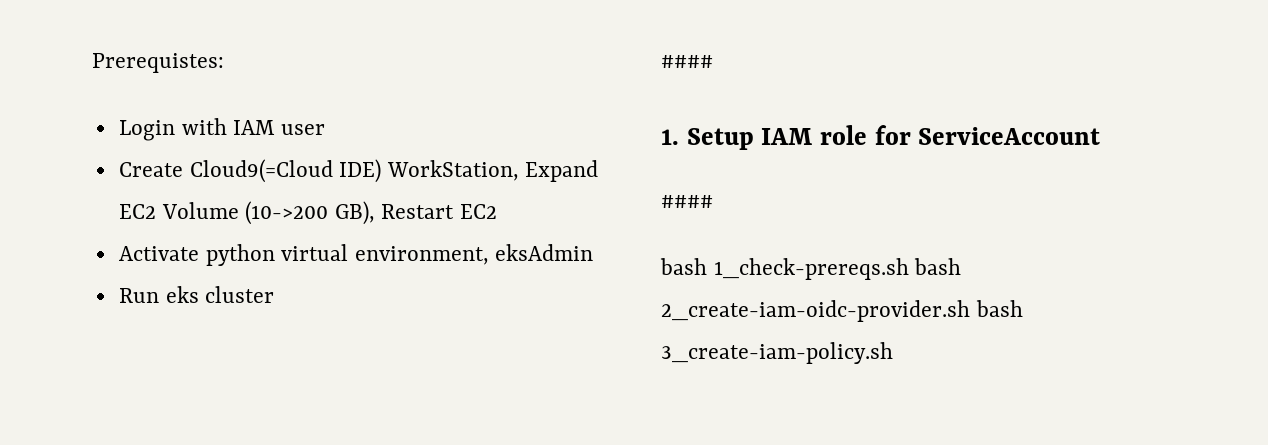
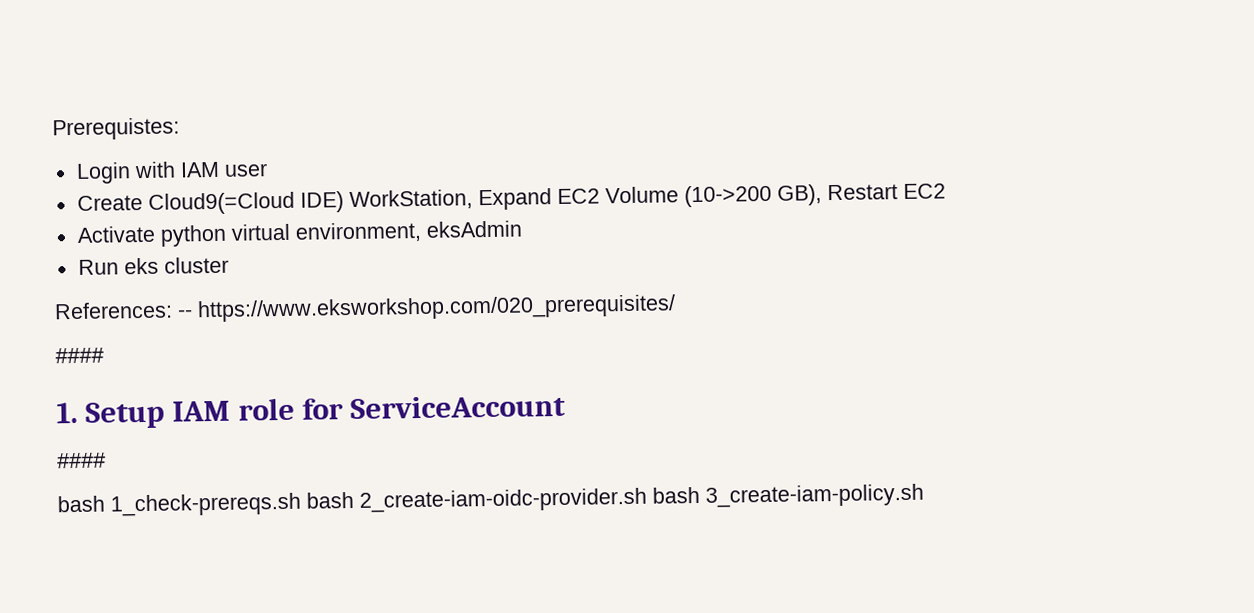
(275, 294) none -> [54,294,676,323] // References: -- https://www.eksworkshop.com/020_prerequisites/

